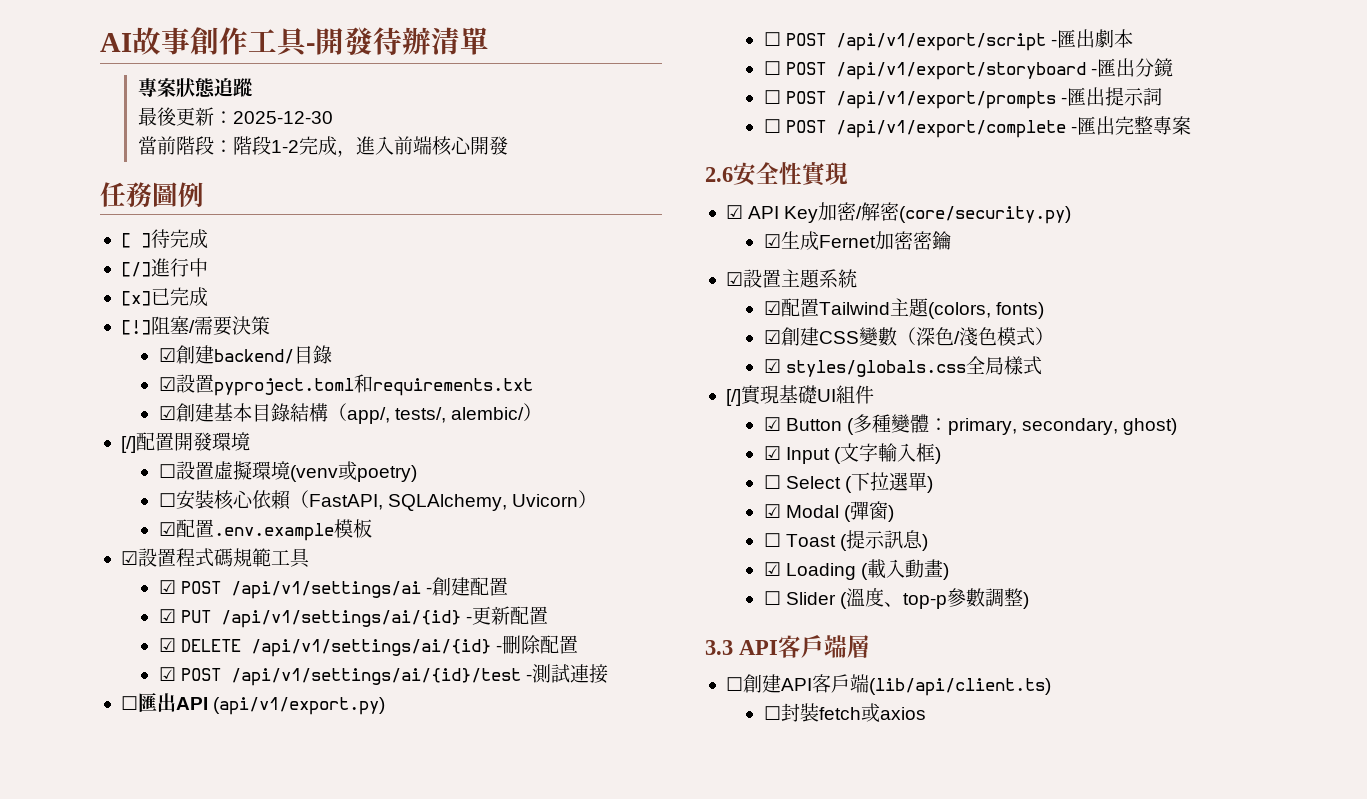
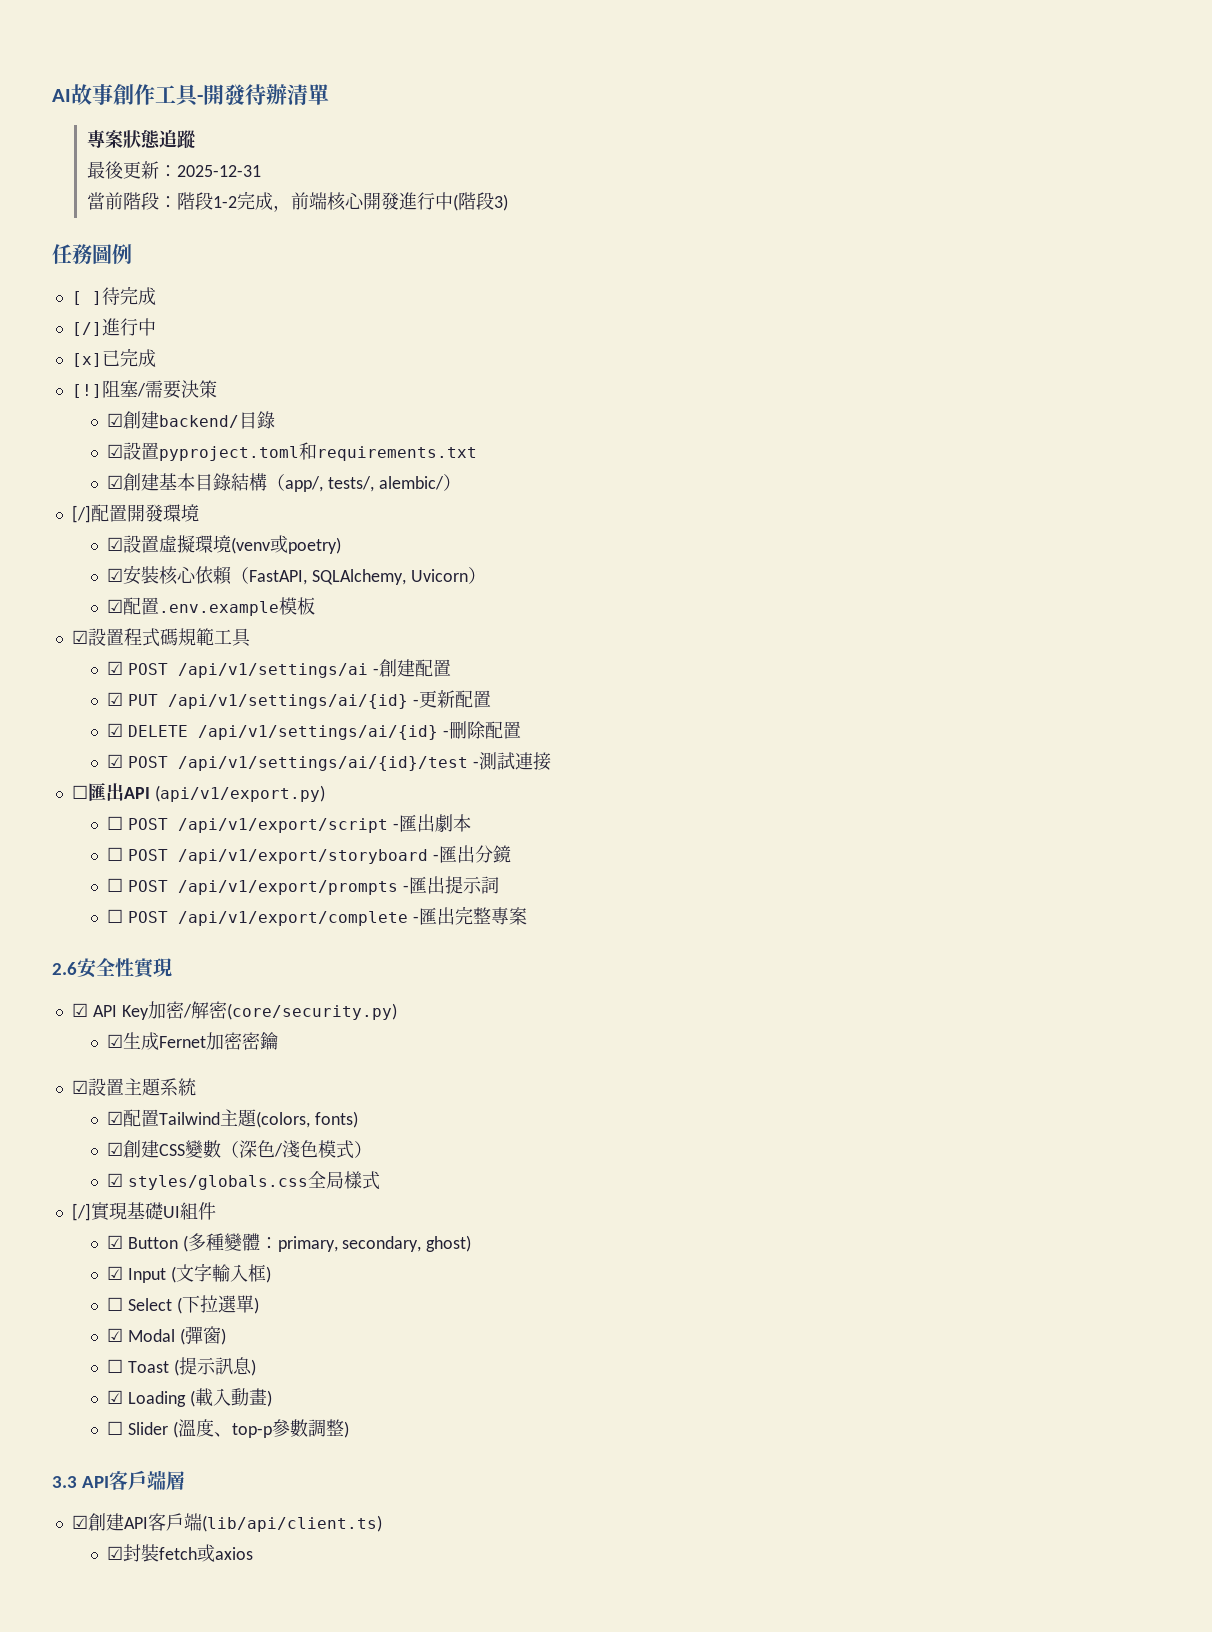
[232,111,333,124] 2025-12-30 -> [177,165,262,177] 2025-12-31
[355,136,394,155] 進入 -> (292, 208) none
(508, 145) none -> [399,192,509,211] 進行中(階段3)
[158,464,176,478] ☐ -> [106,537,123,551] ☑
[158,493,176,507] ☐ -> [106,568,123,582] ☑
[725,677,743,691] ☐ -> [71,1515,88,1529] ☑
[763,706,781,720] ☐ -> [106,1546,123,1560] ☑

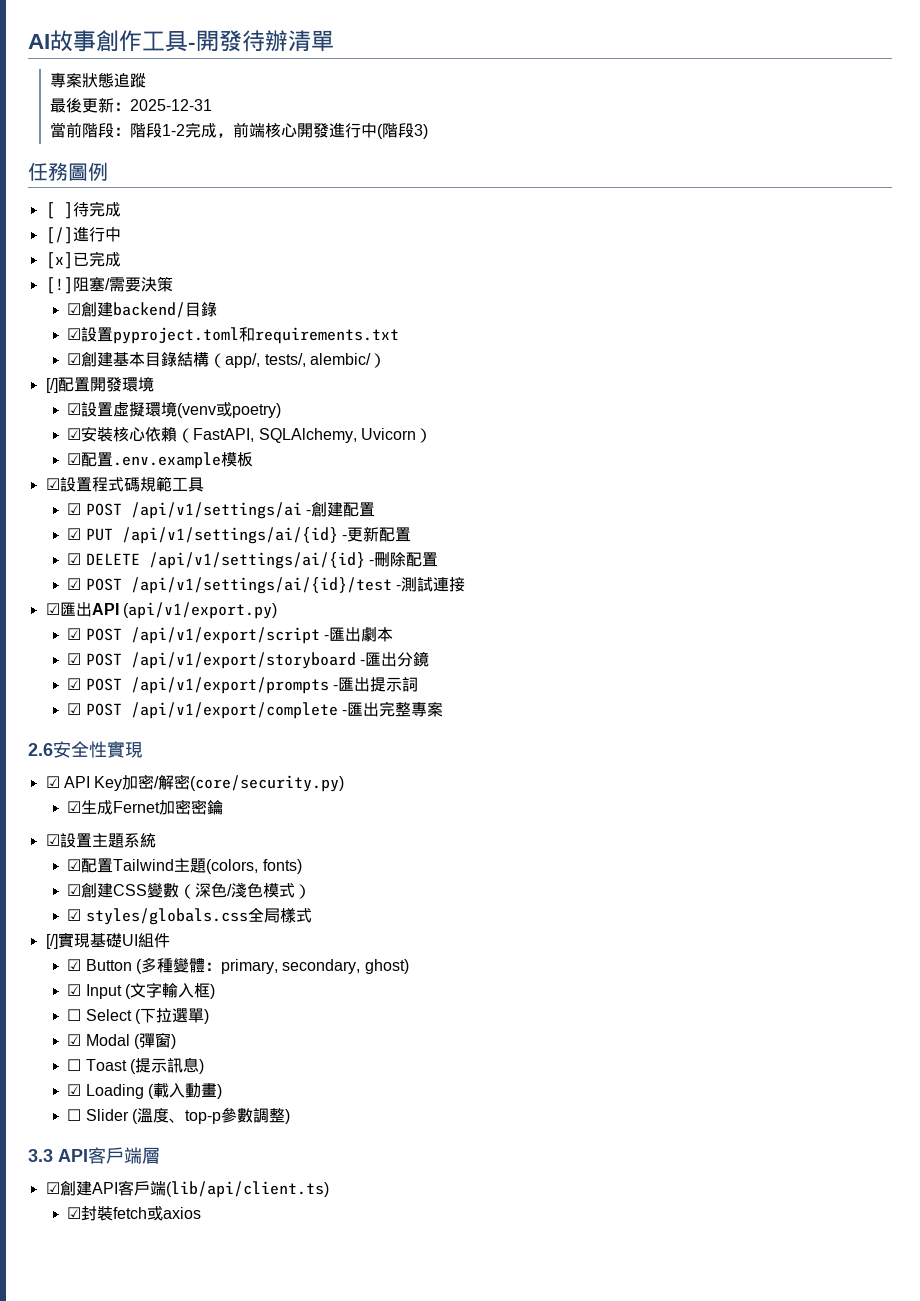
[71,785,88,799] ☐ -> [45,603,60,615] ☑
[106,816,123,830] ☐ -> [67,628,82,640] ☑
[106,847,123,861] ☐ -> [67,653,82,665] ☑
[106,878,123,892] ☐ -> [67,678,82,690] ☑
[106,909,123,923] ☐ -> [67,703,82,715] ☑

